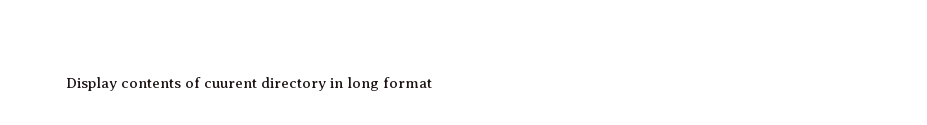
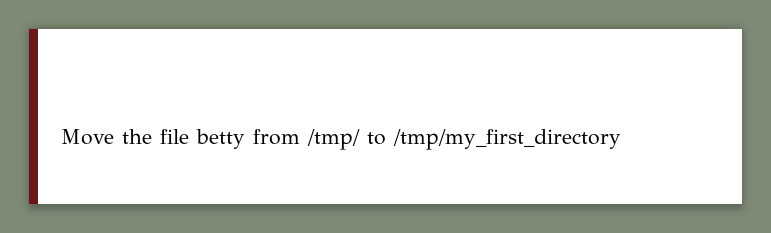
[66,77,433,91] Display contents of cuurent directory in long format -> [61,129,621,150] Move the file betty from /tmp/ to /tmp/my_first_directory

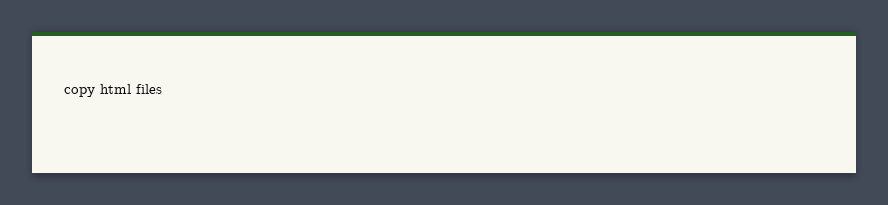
[61,129,621,150] Move the file betty from /tmp/ to /tmp/my_first_directory -> [64,84,162,97] copy html files

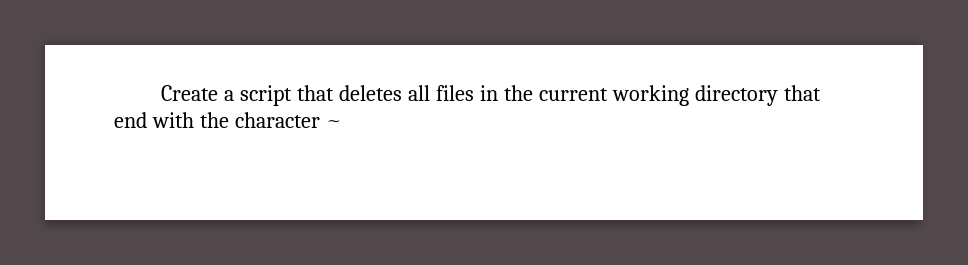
[64,84,162,97] copy html files -> [161,85,821,106] [114,112,342,128] Create a script that deletes all files in the current working directory that end with the character ~

